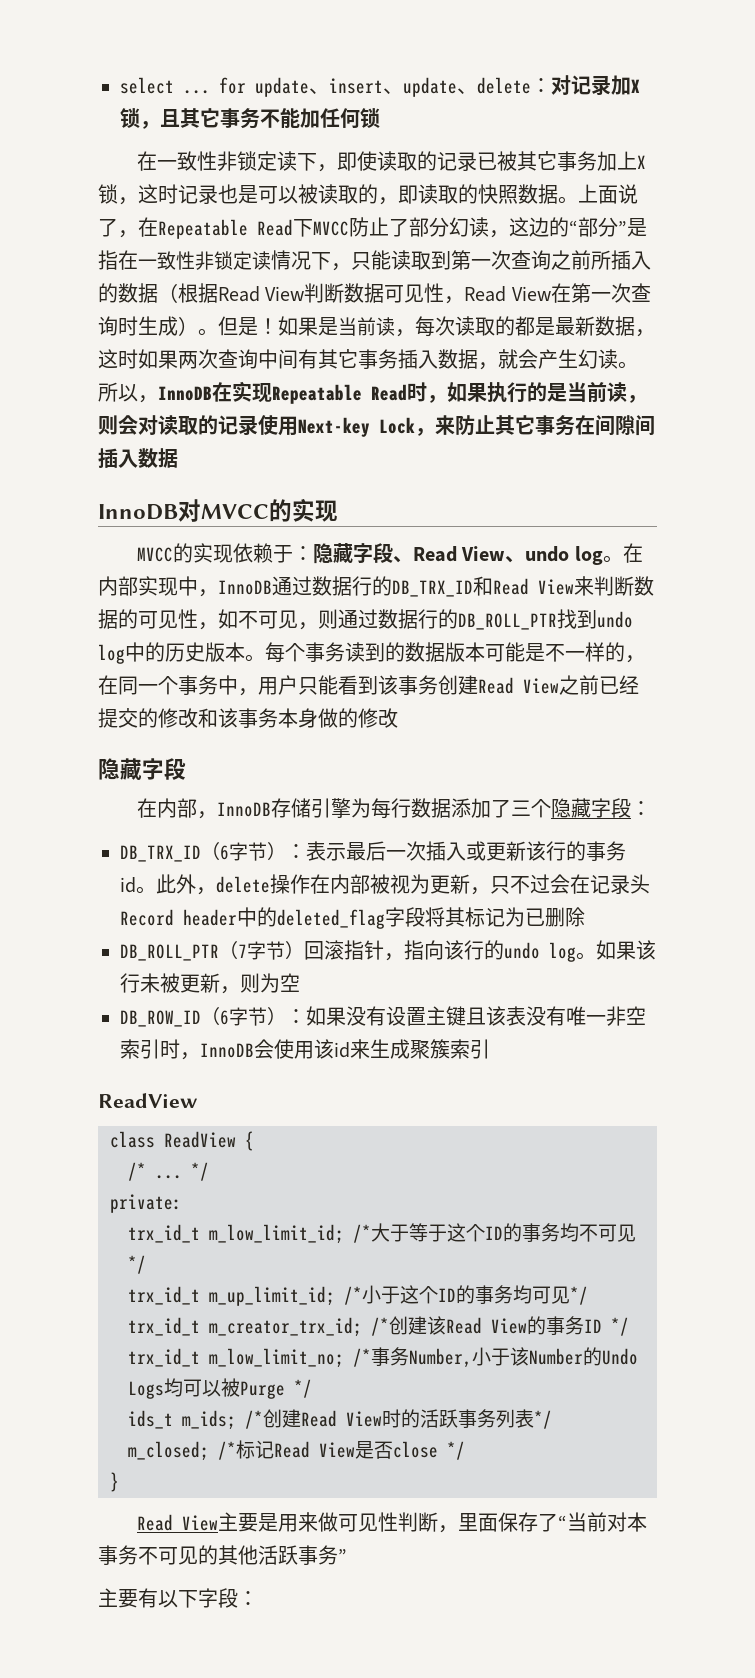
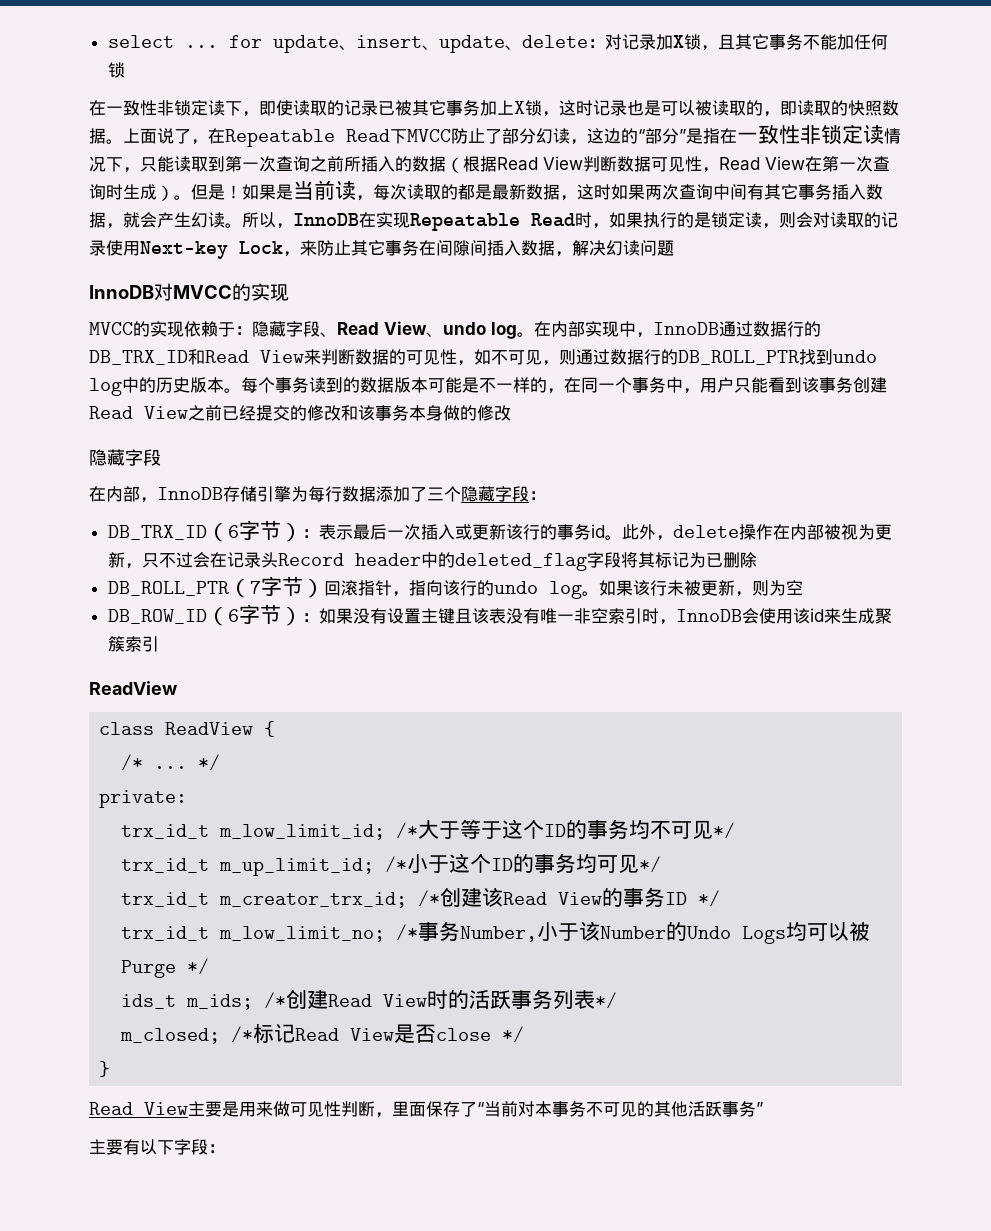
[567,382,607,403] 当前 -> [711,212,745,228] 锁定
(178, 458) none -> [555,240,674,257] ，解决幻读问题

